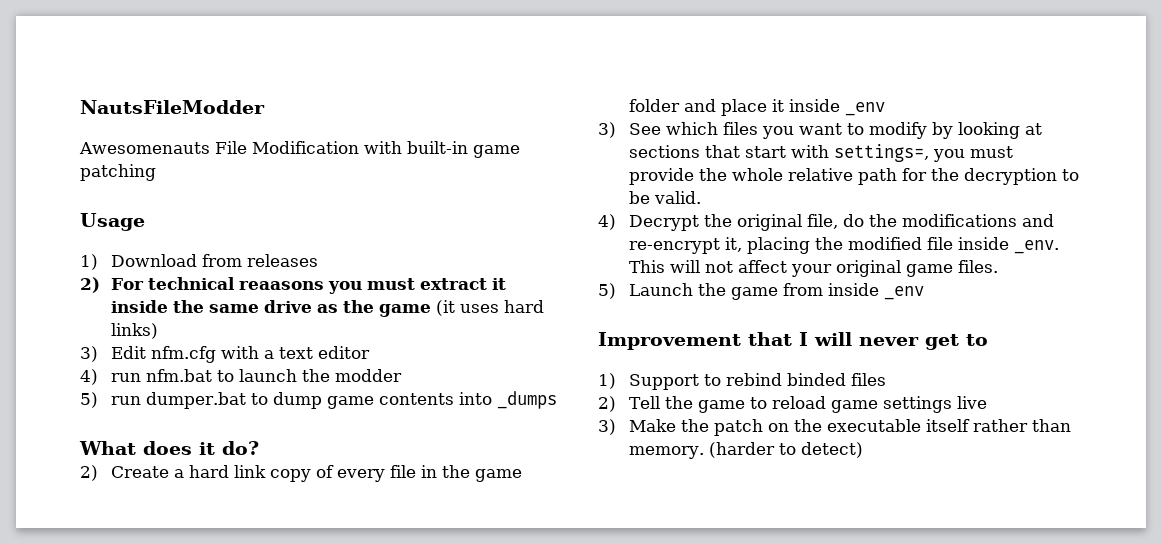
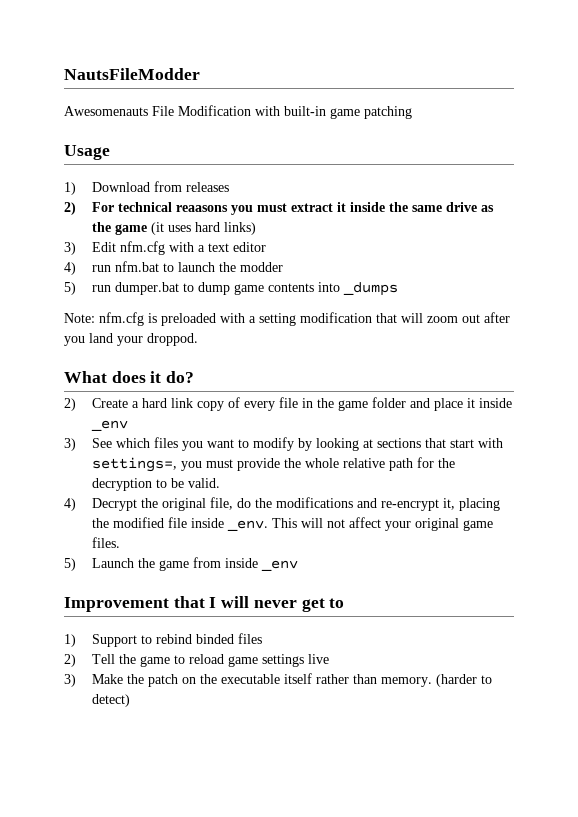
(557, 400) none -> [64,312,510,326] [64,333,198,346] // Note: nfm.cfg is preloaded with a setting modification that will zoom out after you land your droppod.

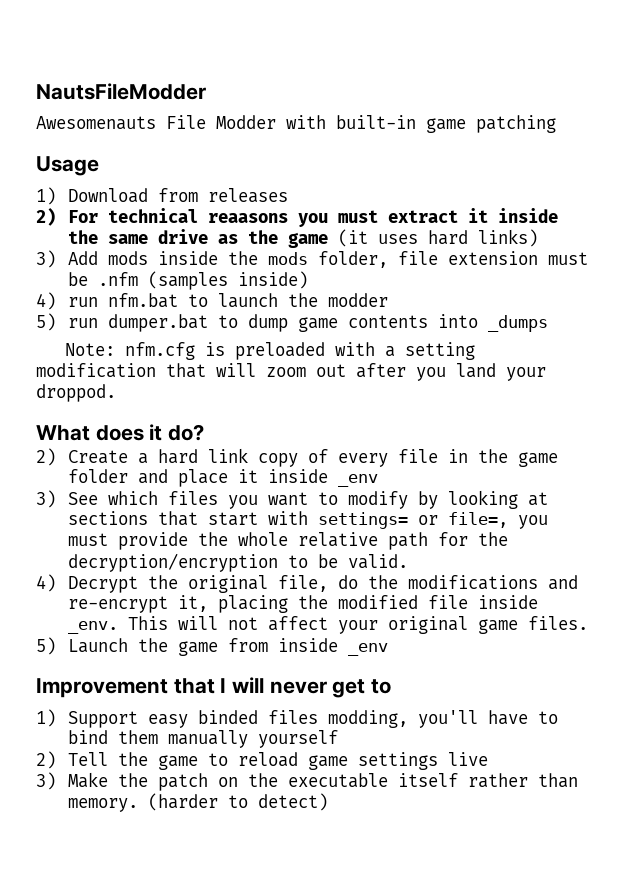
[178,105,251,116] Modification -> [216,115,276,129] Modder
[91,241,266,255] Edit nfm.cfg with a text editor -> [67,251,588,268] [67,271,308,290] Add mods inside the mods folder, file extension must be .nfm (samples inside)
[91,457,177,472] settings=, -> [317,512,508,529] settings= or file=,
[91,478,152,491] decryption -> [67,553,278,572] decryption/encryption
[140,634,192,644] to rebind -> [147,714,188,728] easy
(262, 638) none -> [327,710,558,728] [67,730,338,748] modding, you'll have to bind them manually yourself

